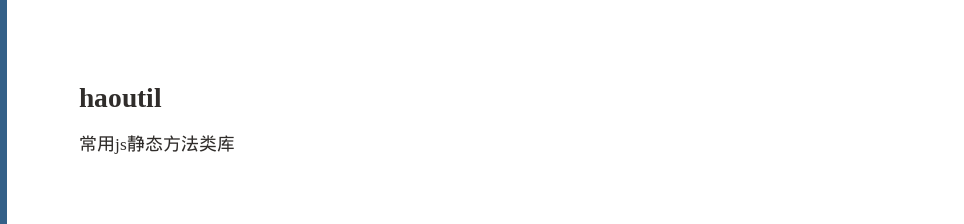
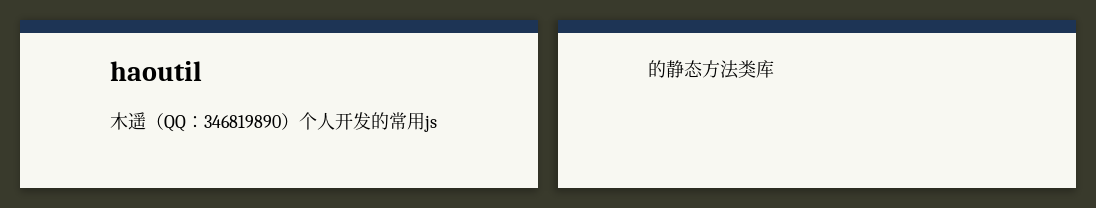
(162, 97) none -> [110,112,389,132] 木遥（QQ：346819890）个人开发的
(127, 146) none -> [648,60,666,78] 的

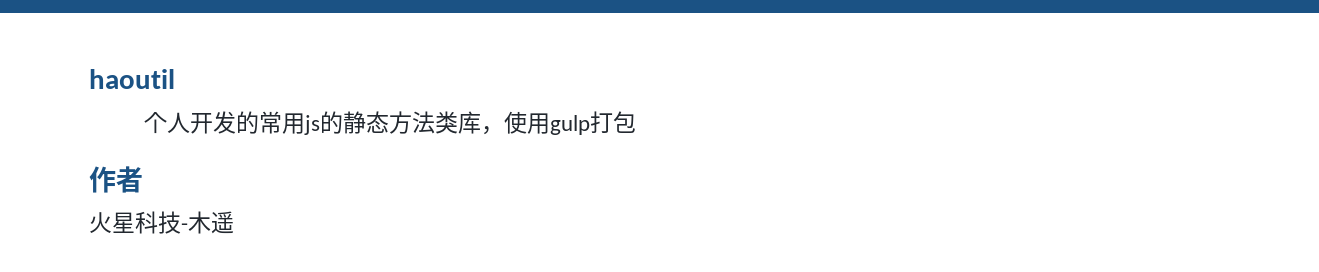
[110,112,299,132] 木遥（QQ：346819890） -> (175, 79) none
(774, 69) none -> [481,111,637,135] [89,166,143,193] [89,211,234,234] ，使用gulp打包 // 作者 // 火星科技-木遥

